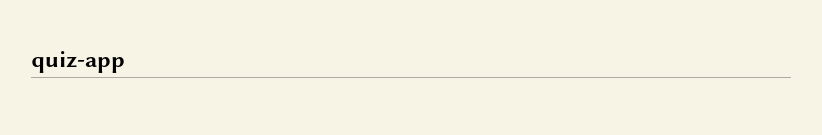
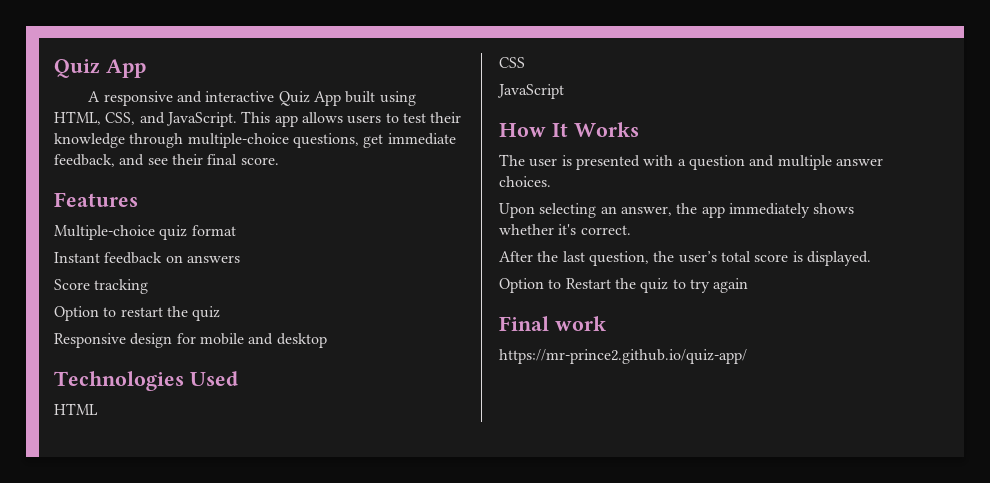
[31,51,125,73] quiz-app -> [54,59,146,78] [88,91,416,106] [54,111,462,127] [54,133,456,148] [54,154,279,167] [54,192,138,207] [54,225,236,240] [54,252,240,264] [54,279,149,294] [54,306,221,321] [54,333,327,348] [54,371,238,391] [54,403,98,415] [499,57,525,68] [497,84,564,99] [499,122,639,137] [499,154,883,170] [499,176,551,187] [499,203,855,218] [499,224,631,235] [499,251,871,266] [499,278,749,293] [499,316,606,331] [499,349,747,364] Quiz App // A responsive and interactive Quiz App built using HTML, CSS, and JavaScript. This app allows users to test their knowledge through multiple-choice questions, get immediate feedback, and see their final score. // Features // Multiple-choice quiz format // Instant feedback on answers // Score tracking // Option to restart the quiz // Responsive design for mobile and desktop // Technologies Used // HTML // CSS // JavaScript // How It Works // The user is presented with a question and multiple answer choices. // Upon selecting an answer, the app immediately shows whether it's correct. // After the last question, the user’s total score is displayed. // Option to Restart the quiz to try again // Final work // https://mr-prince2.github.io/quiz-app/

